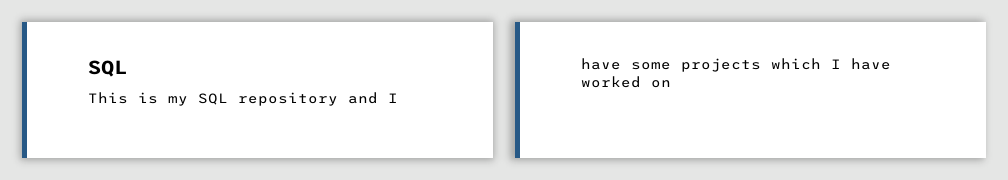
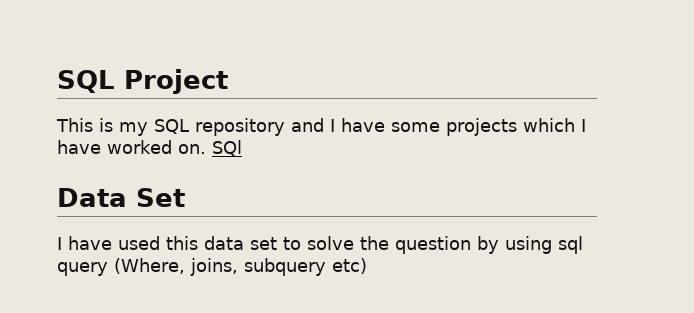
[88,60,127,77] SQL -> [57,69,228,94] SQL Project
[651,80,671,88] on -> [178,140,242,156] [57,188,185,207] [57,236,583,254] [57,258,367,276] on. SQl // Data Set // I have used this data set to solve the question by using sql query (Where, joins, subquery etc)

